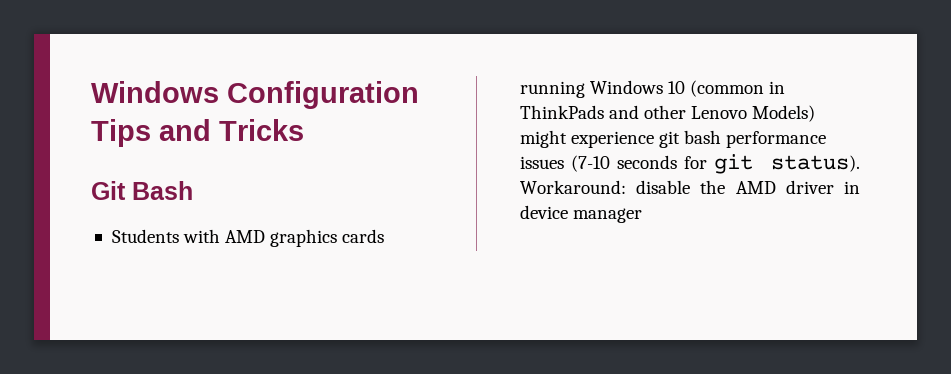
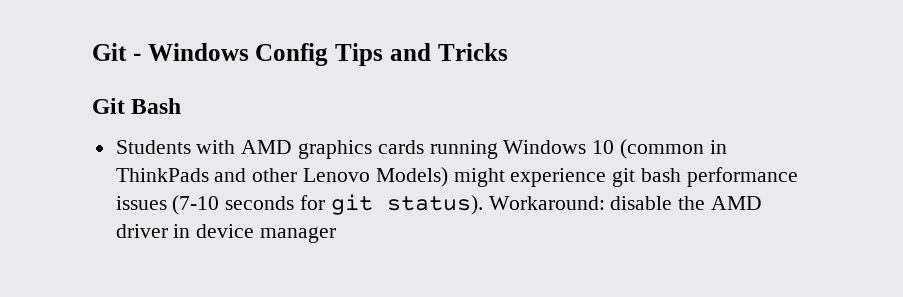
[91,81,419,109] Windows Configuration -> [92,43,329,66] Git - Windows Config

